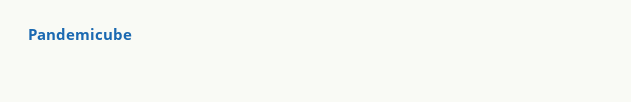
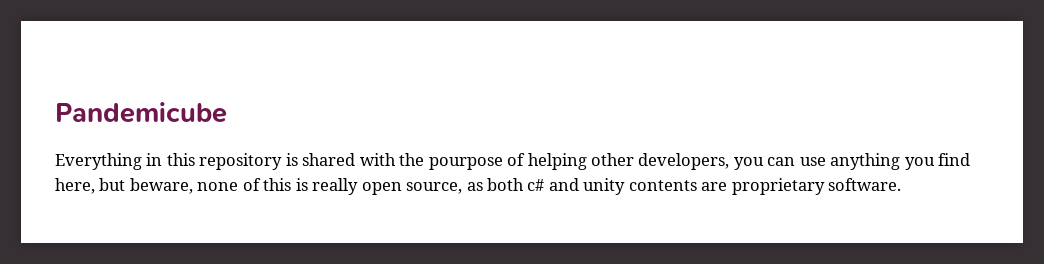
(132, 34) none -> [55,153,971,170] [55,178,902,195] // Everything in this repository is shared with the pourpose of helping other developers, you can use anything you find here, but beware, none of this is really open source, as both c# and unity contents are proprietary software.

